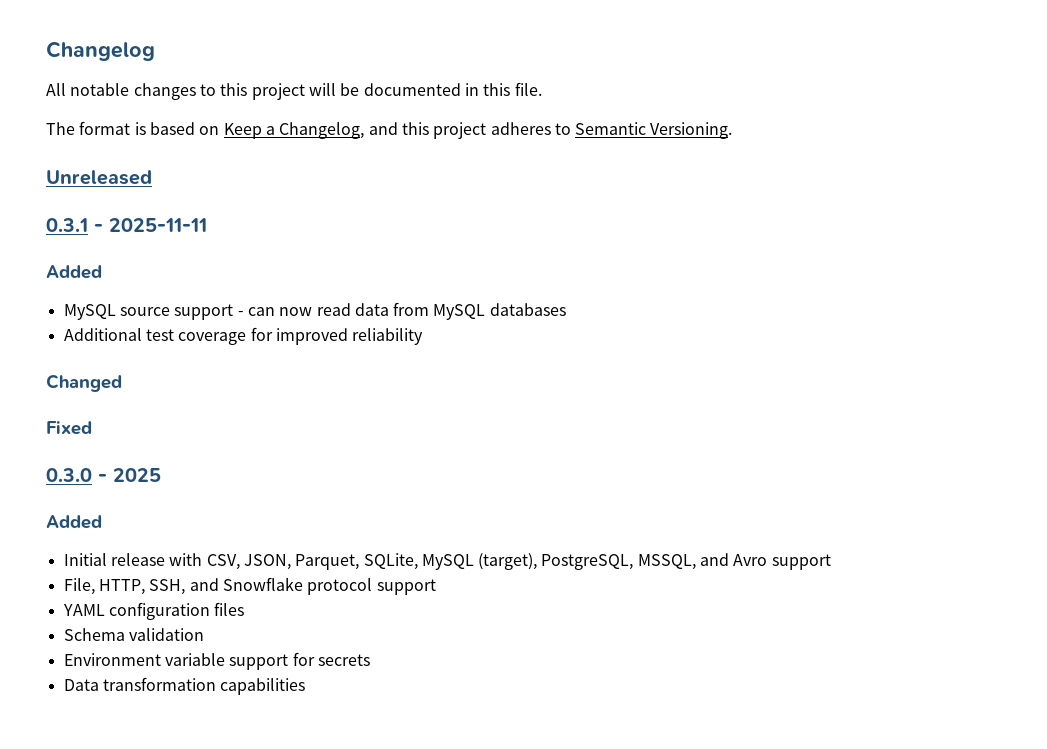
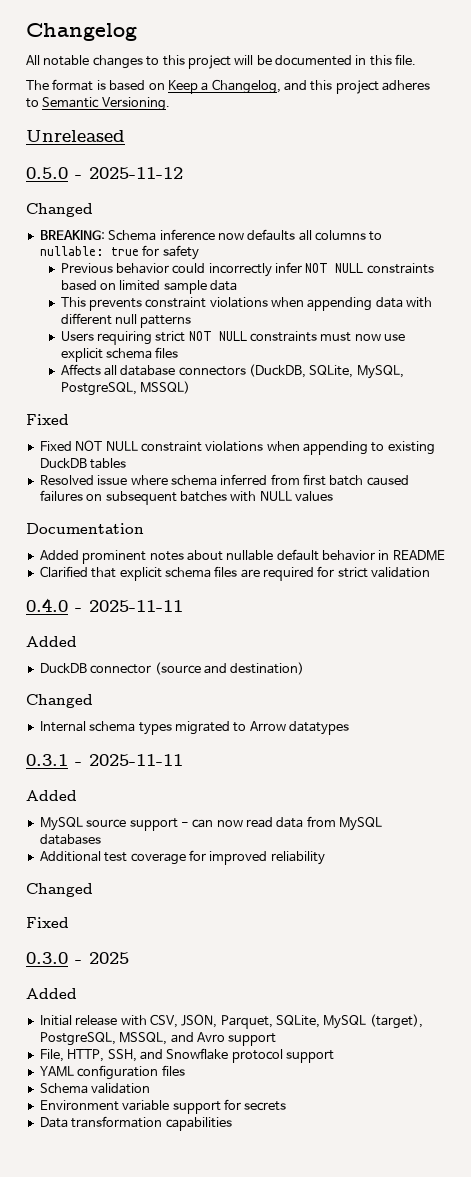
(152, 177) none -> [26,167,183,179] [26,203,93,217] [39,229,383,241] [39,245,199,260] [60,262,434,277] [60,280,238,294] [60,297,433,311] [60,313,192,328] [60,331,406,345] [60,347,179,362] [60,364,404,379] [60,381,190,396] [26,414,69,425] [39,440,435,455] [39,458,127,469] [39,474,409,486] [39,490,333,505] [26,523,144,534] [39,549,445,564] [39,566,431,581] [26,598,183,612] [26,636,77,647] [39,662,305,675] [26,694,93,708] [39,721,349,735] // 0.5.0 - 2025-11-12 // Changed // BREAKING: Schema inference now defaults all columns to nullable: true for safety // Previous behavior could incorrectly infer NOT NULL constraints based on limited sample data // This prevents constraint violations when appending data with different null patterns // Users requiring strict NOT NULL constraints must now use explicit schema files // Affects all database connectors (DuckDB, SQLite, MySQL, PostgreSQL, MSSQL) // Fixed // Fixed NOT NULL constraint violations when appending to existing DuckDB tables // Resolved issue where schema inferred from first batch caused failures on subsequent batches with NULL values // Documentation // Added prominent notes about nullable default behavior in README // Clarified that explicit schema files are required for strict validation // 0.4.0 - 2025-11-11 // Added // DuckDB connector (source and destination) // Changed // Internal schema types migrated to Arrow datatypes

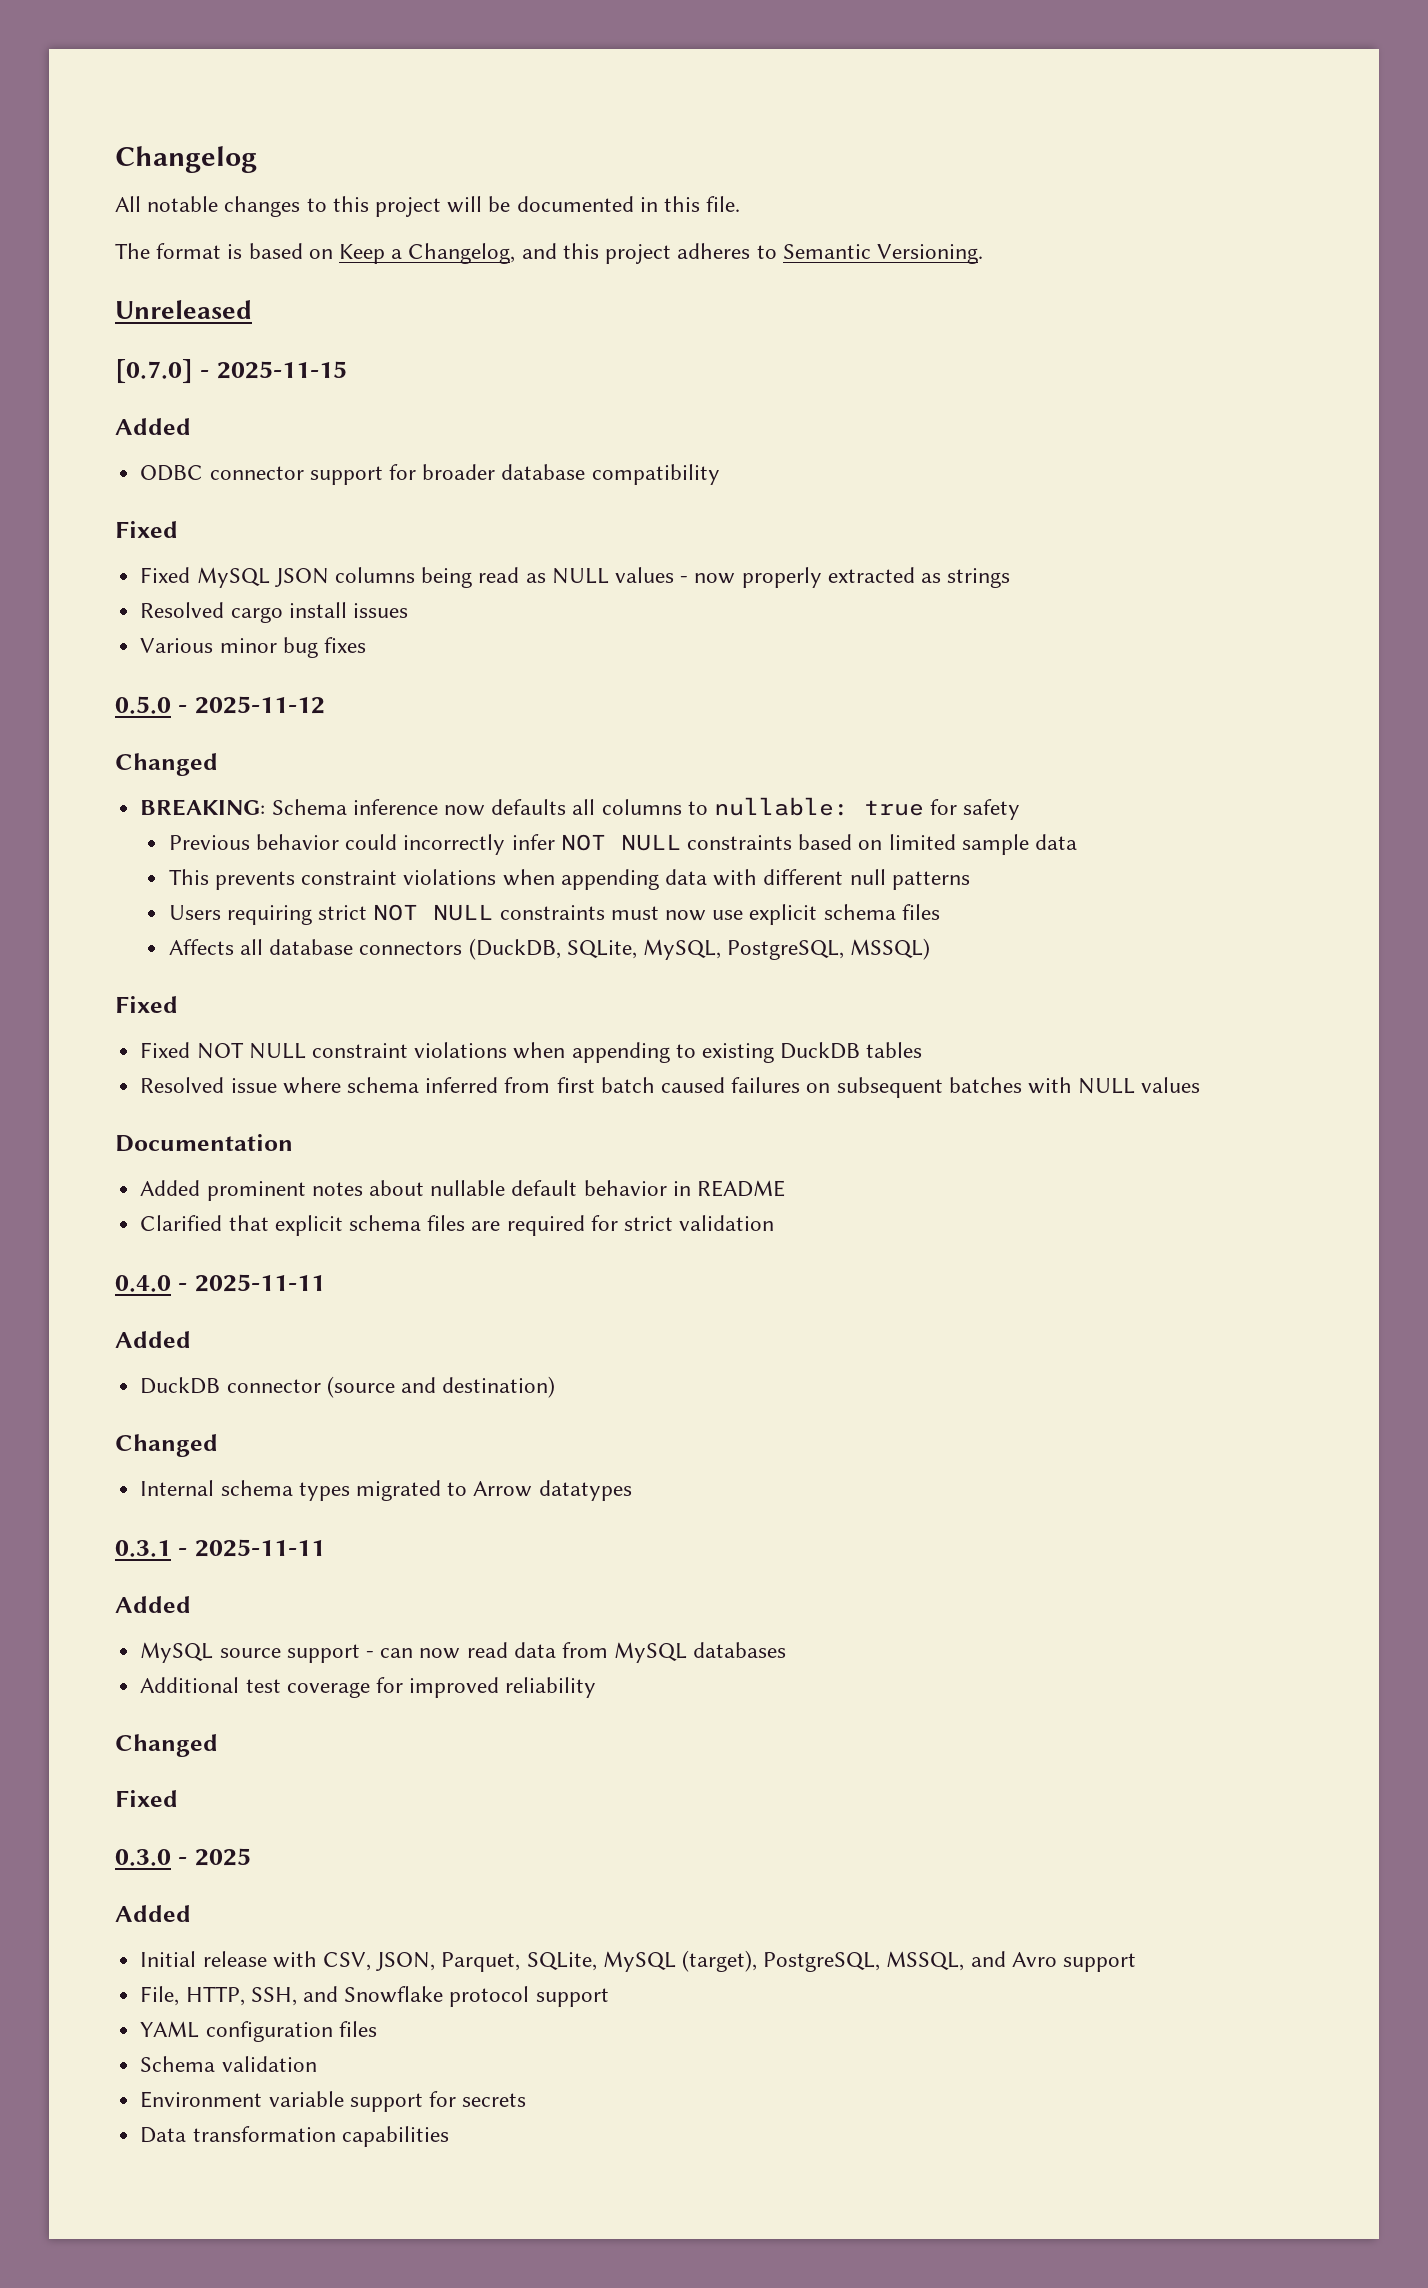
(125, 136) none -> [115,359,347,384] [115,418,191,435] [140,464,720,485] [115,521,178,538] [140,567,1011,588] [140,602,408,623] [140,637,366,658] // [0.7.0] - 2025-11-15 // Added // ODBC connector support for broader database compatibility // Fixed // Fixed MySQL JSON columns being read as NULL values - now properly extracted as strings // Resolved cargo install issues // Various minor bug fixes

